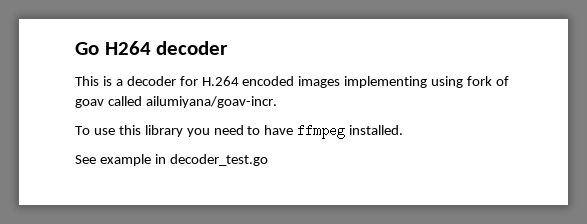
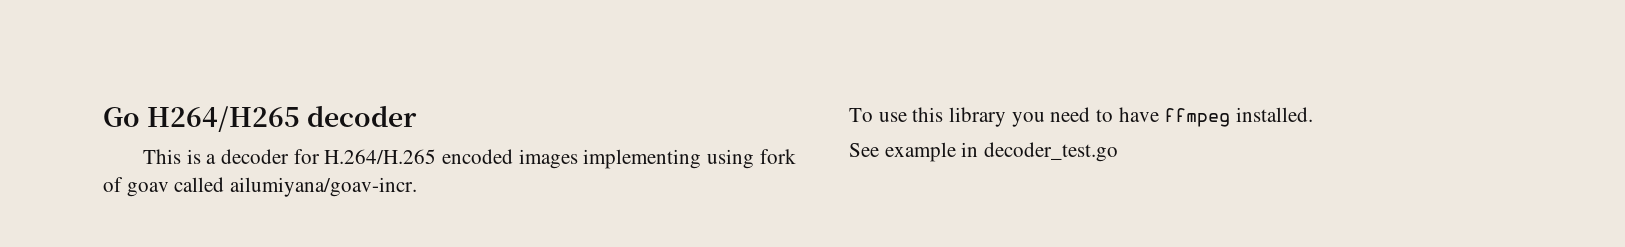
[104,41,151,55] H264 -> [147,106,301,132] H264/H265
[201,76,239,86] H.264 -> [324,149,437,164] H.264/H.265

